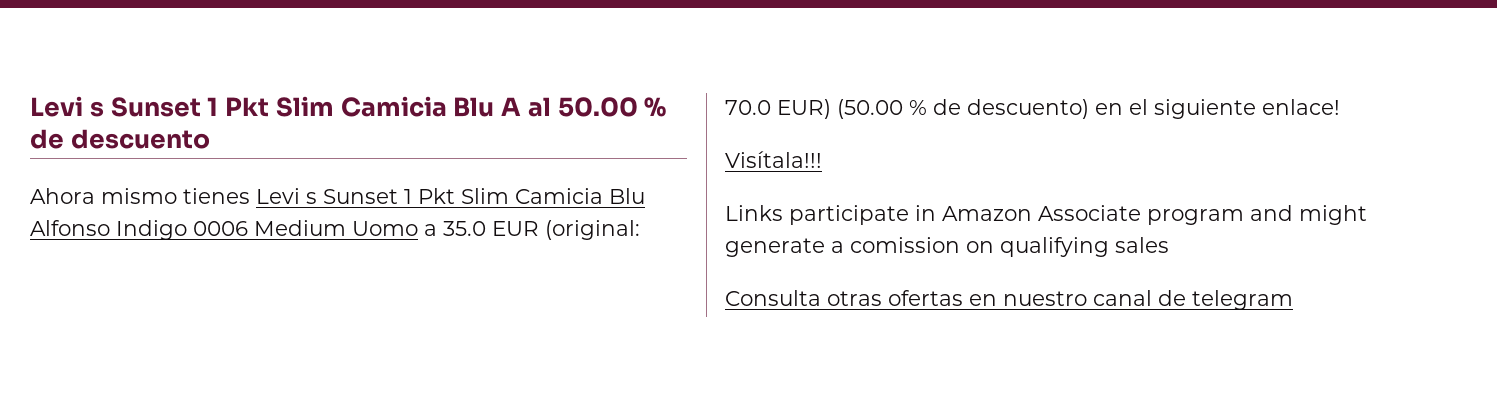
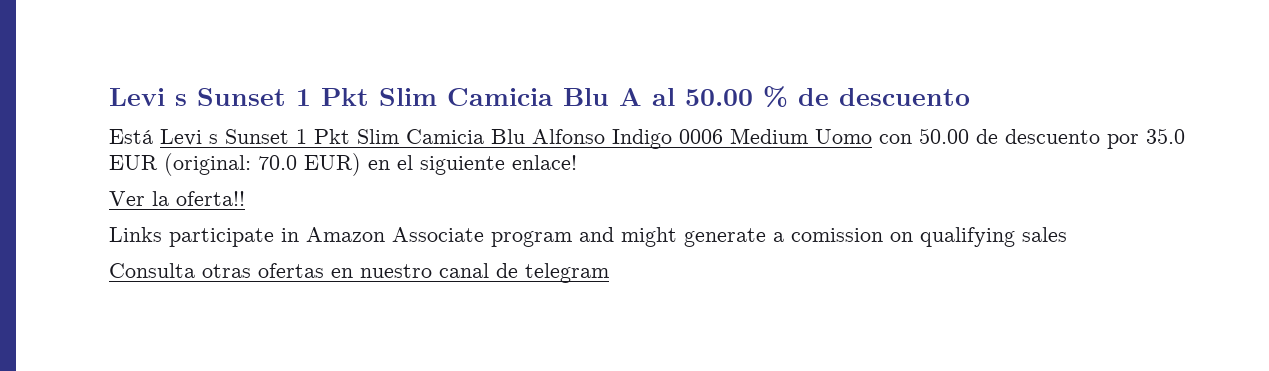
[30,188,250,204] Ahora mismo tienes -> [109,129,153,144] Está
[424,224,437,236] a -> [879,128,1139,149] con 50.00 de descuento por
[837,99,1089,119] (50.00 % de descuento) -> (361, 164) none
[725,151,822,168] Visítala!!! -> [109,191,245,206] Ver la oferta!!

